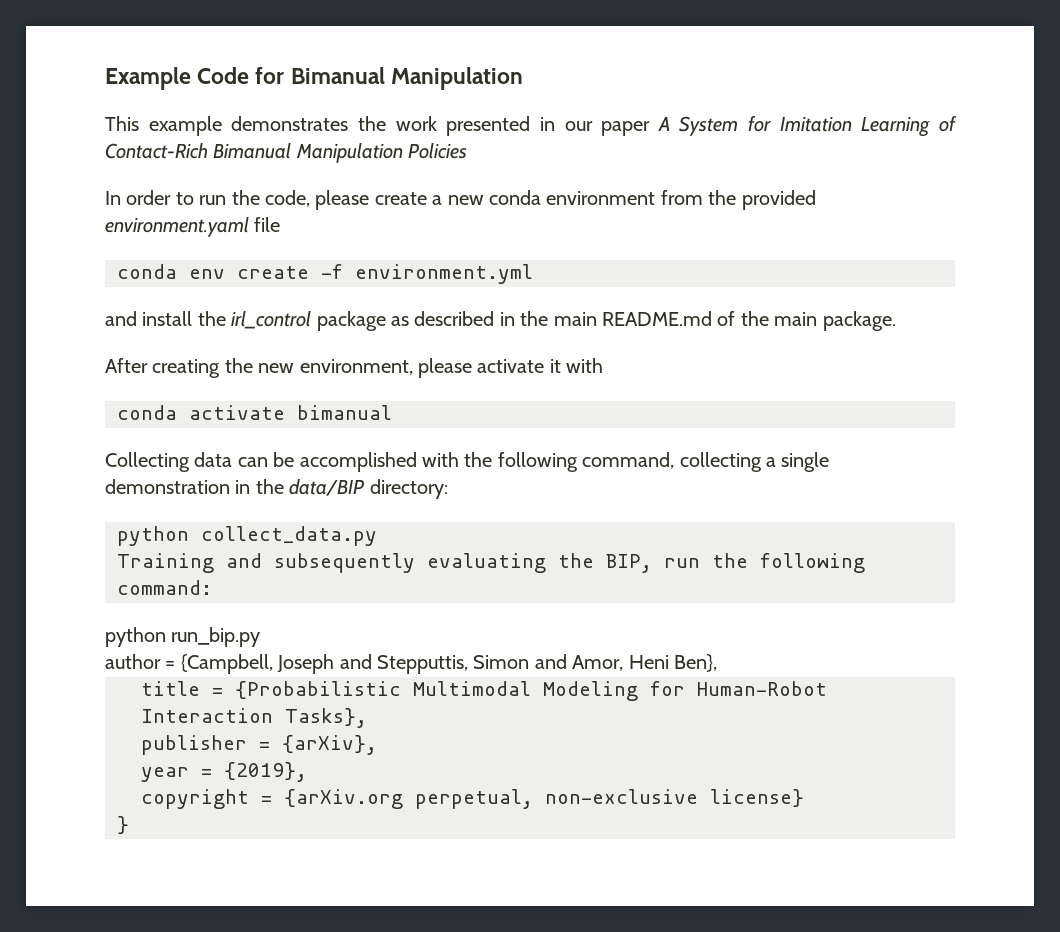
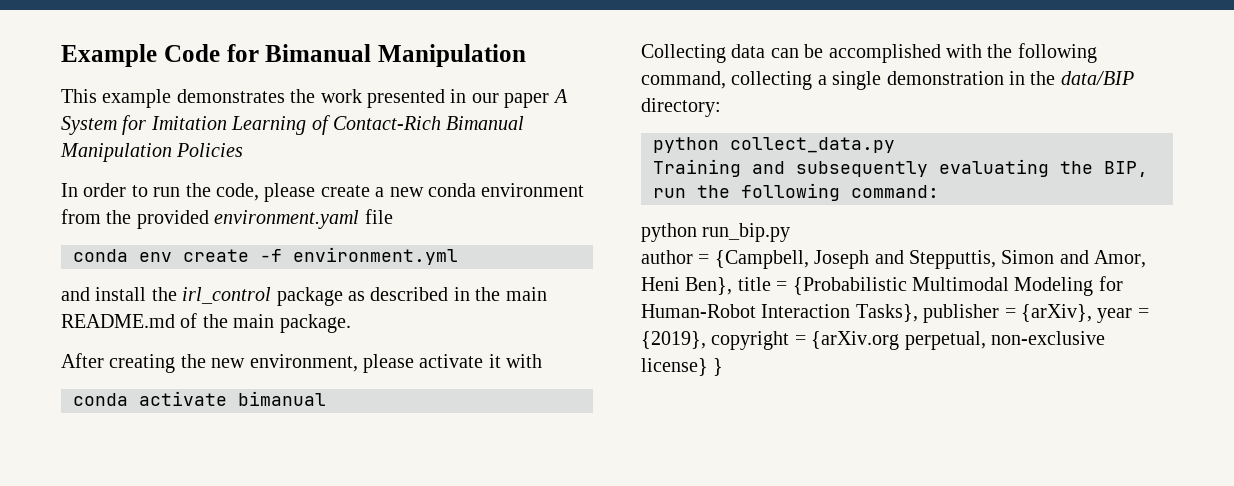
(717, 663) // -> (733, 286) none
(367, 718) // -> (918, 313) none
(377, 745) // -> (1092, 313) none
(307, 772) // -> (706, 340) none
(804, 798) // -> (708, 367) none

